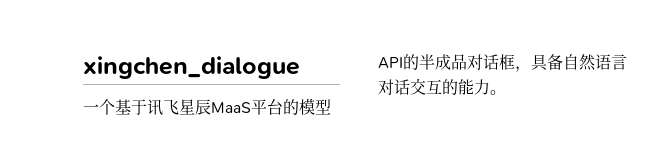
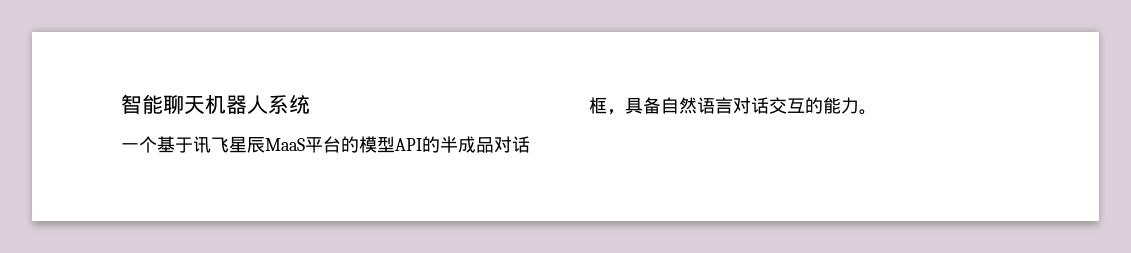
[83,56,300,79] xingchen_dialogue -> [121,94,310,114] 智能聊天机器人系统

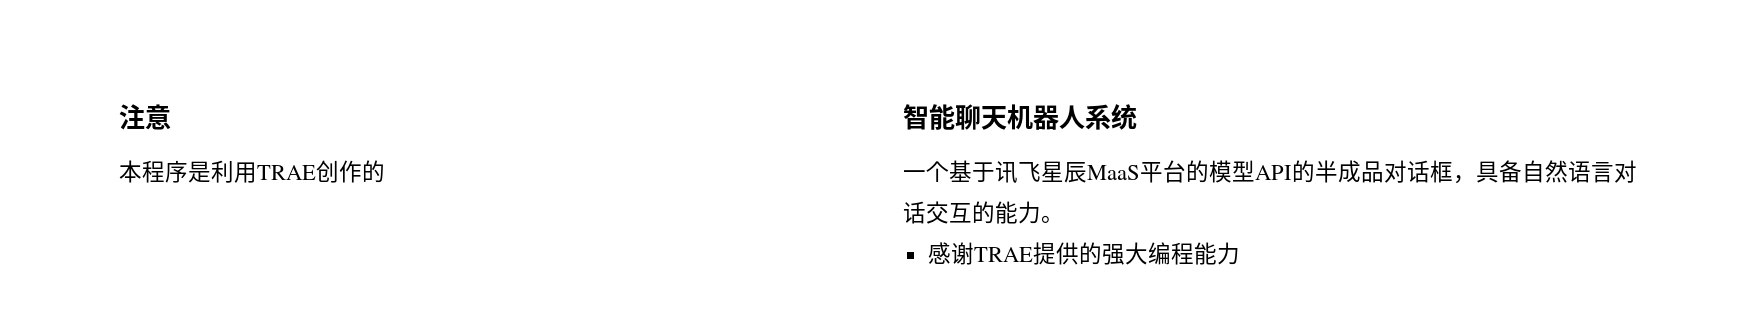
(121, 104) none -> [119,104,171,130] [119,160,385,183] 注意 // 本程序是利用TRAE创作的 //
(877, 112) none -> [927,242,1240,265] // 感谢TRAE提供的强大编程能力

